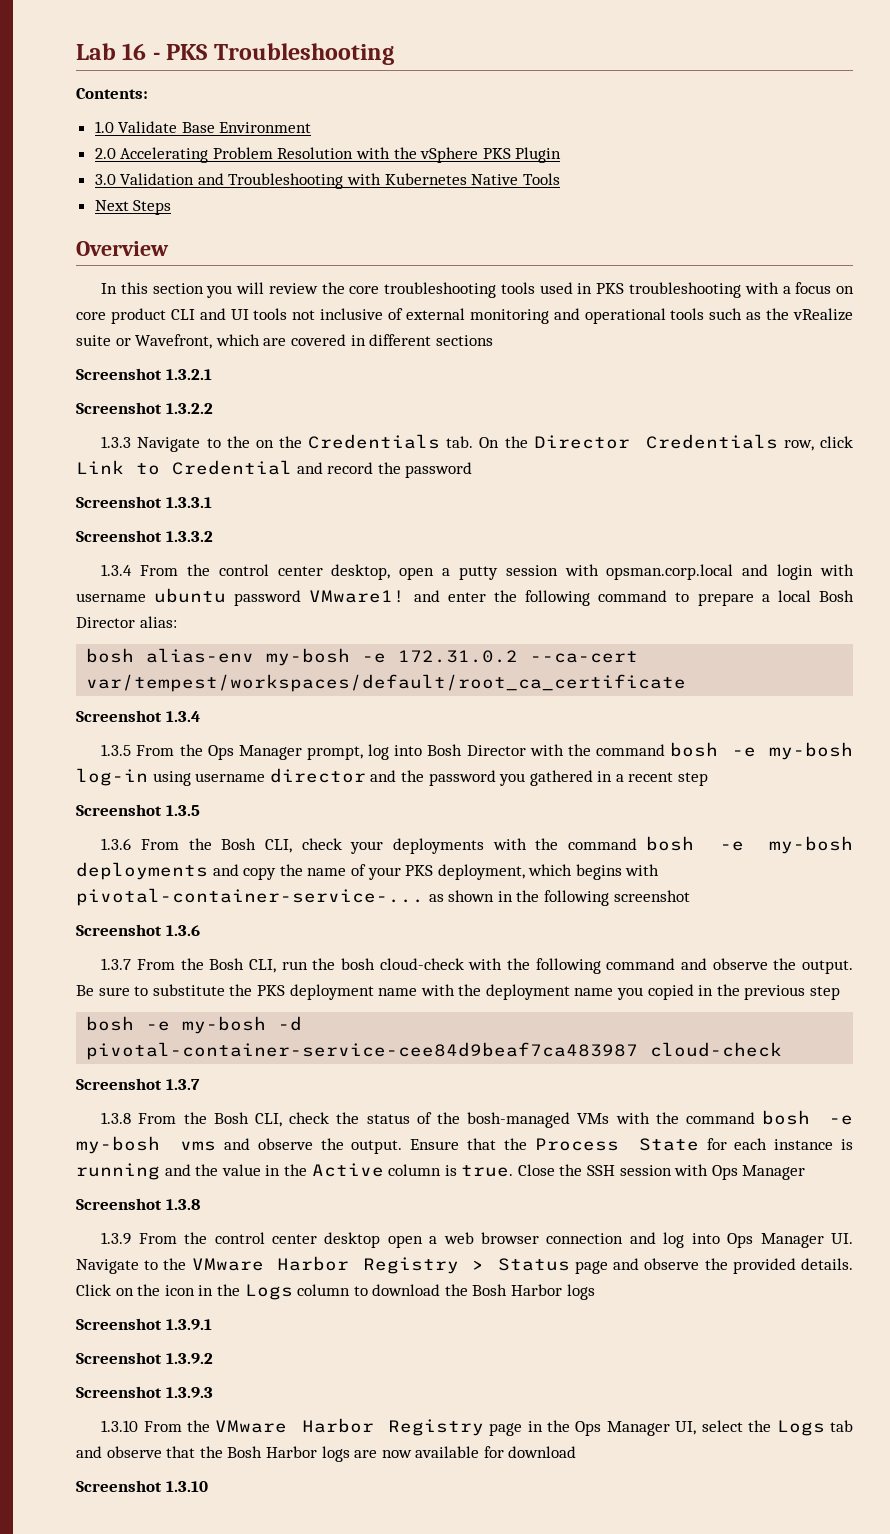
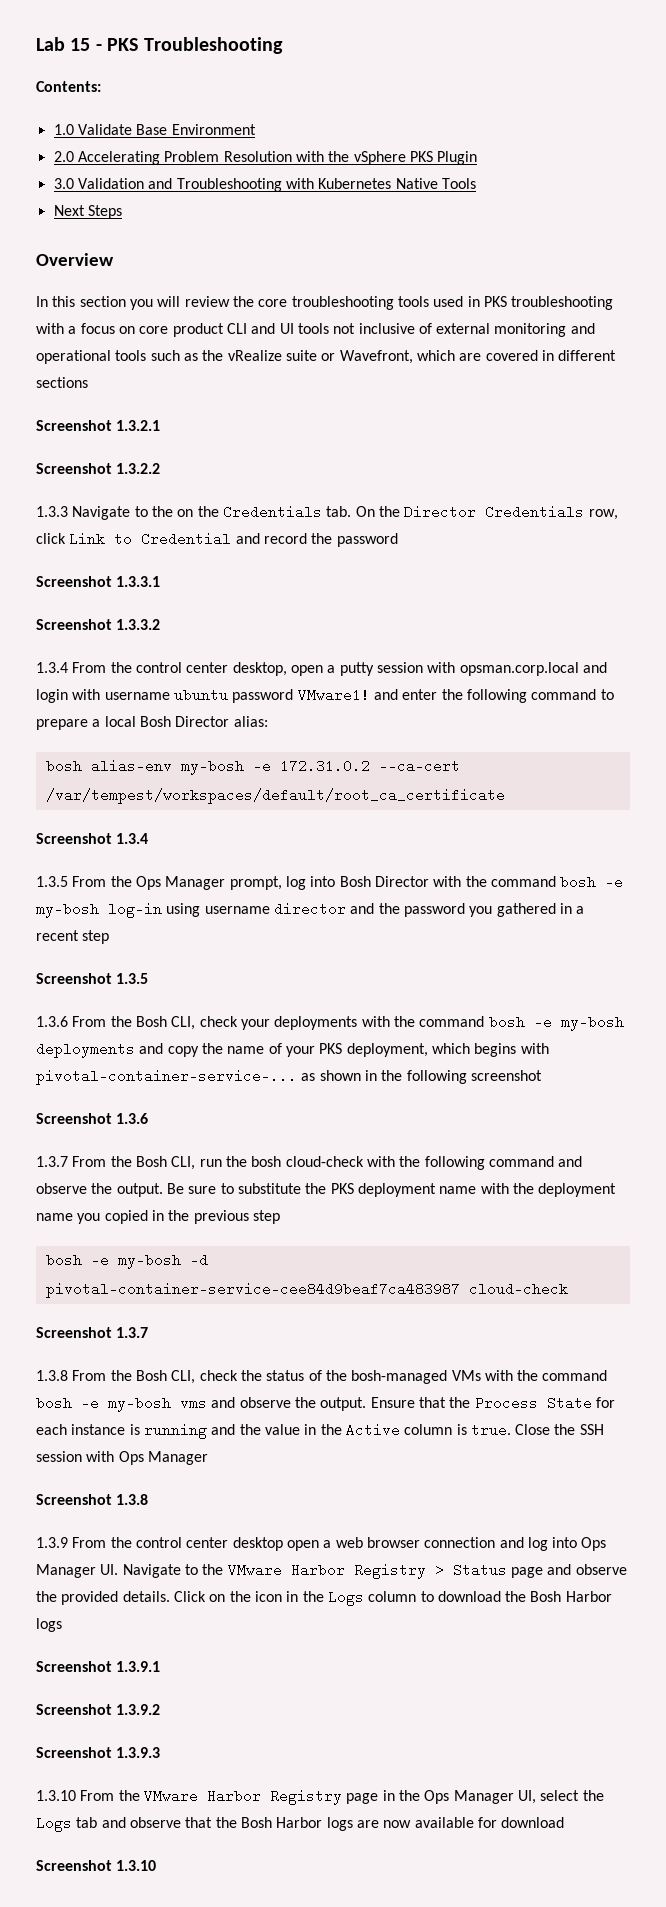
[122,43,147,60] 16 -> [70,38,91,51] 15
[86,674,687,692] var/tempest/workspaces/default/root_ca_certificate -> [45,788,505,804] /var/tempest/workspaces/default/root_ca_certificate

